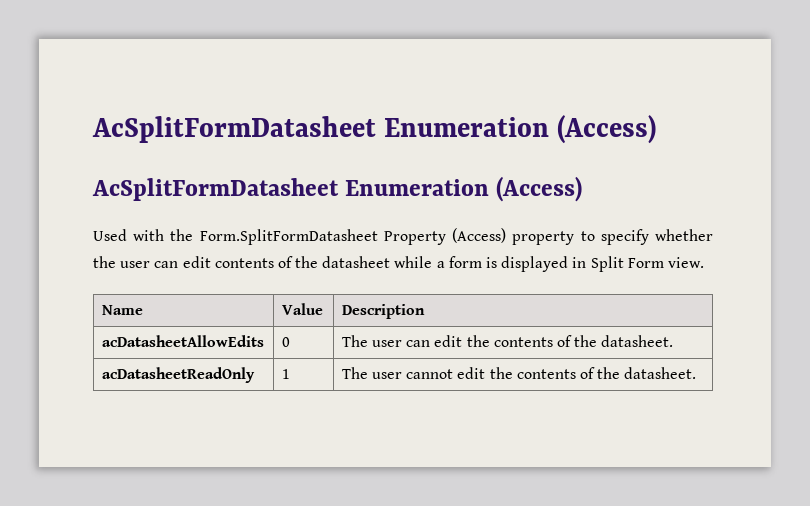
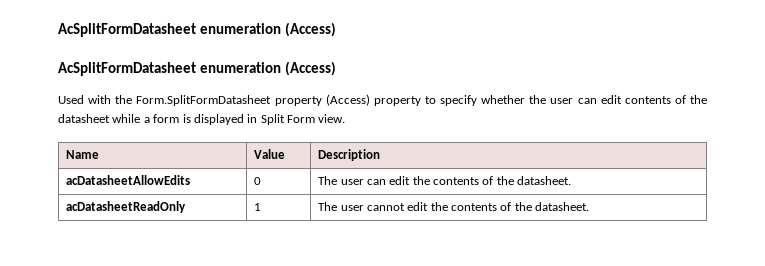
[92,116,550,143] AcSplitFormDatasheet Enumeration -> [58,23,282,37] AcSplitFormDatasheet enumeration
[345,179,490,196] Enumeration -> [199,62,281,73] enumeration
[383,231,446,245] Property -> [274,96,322,106] property

